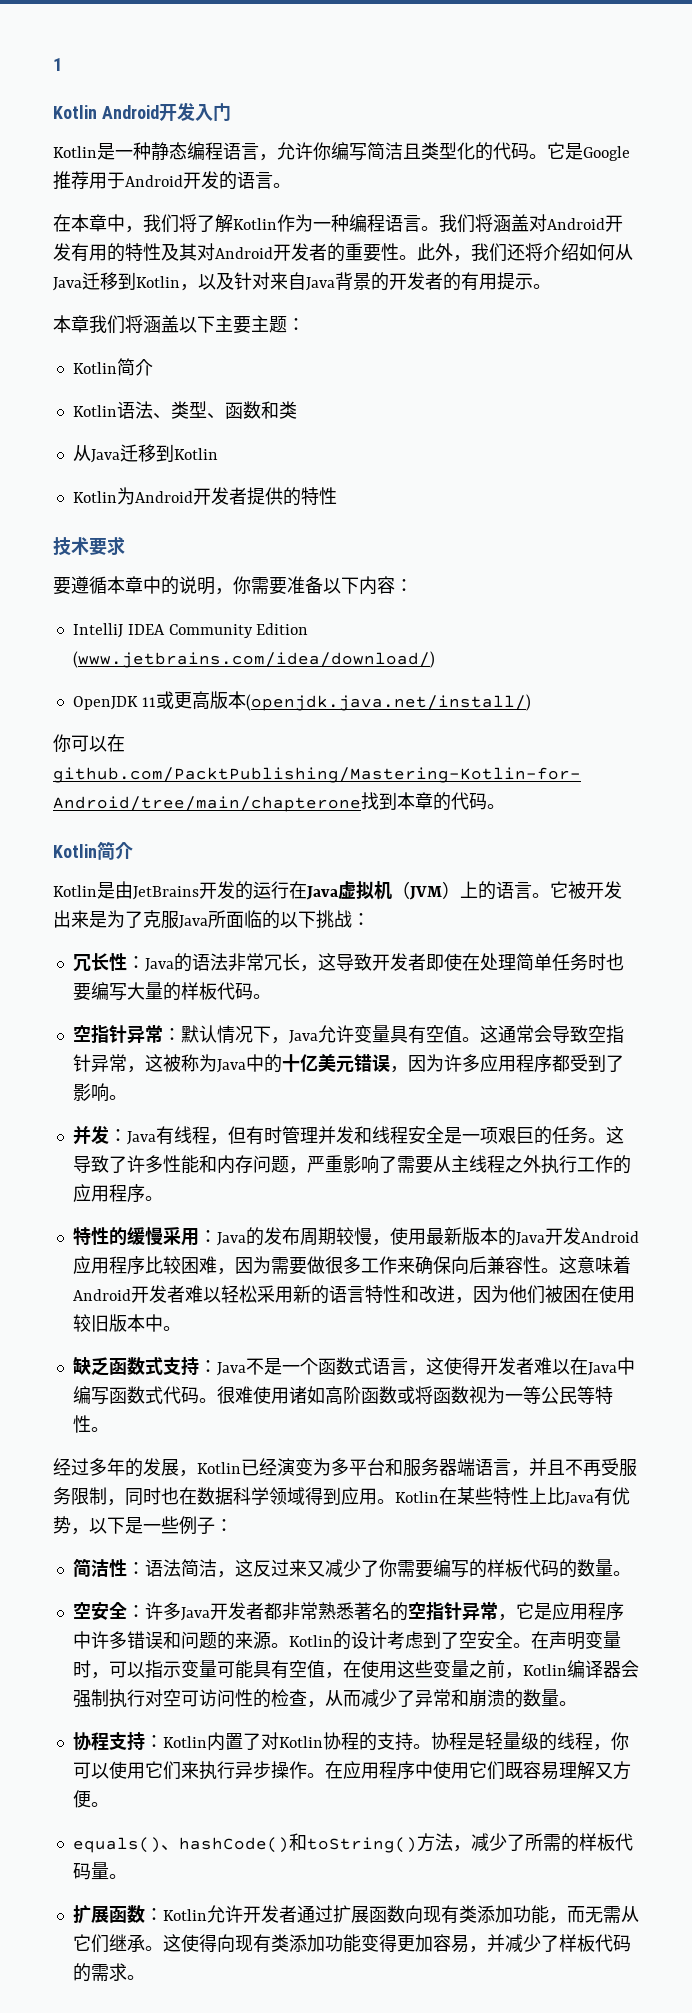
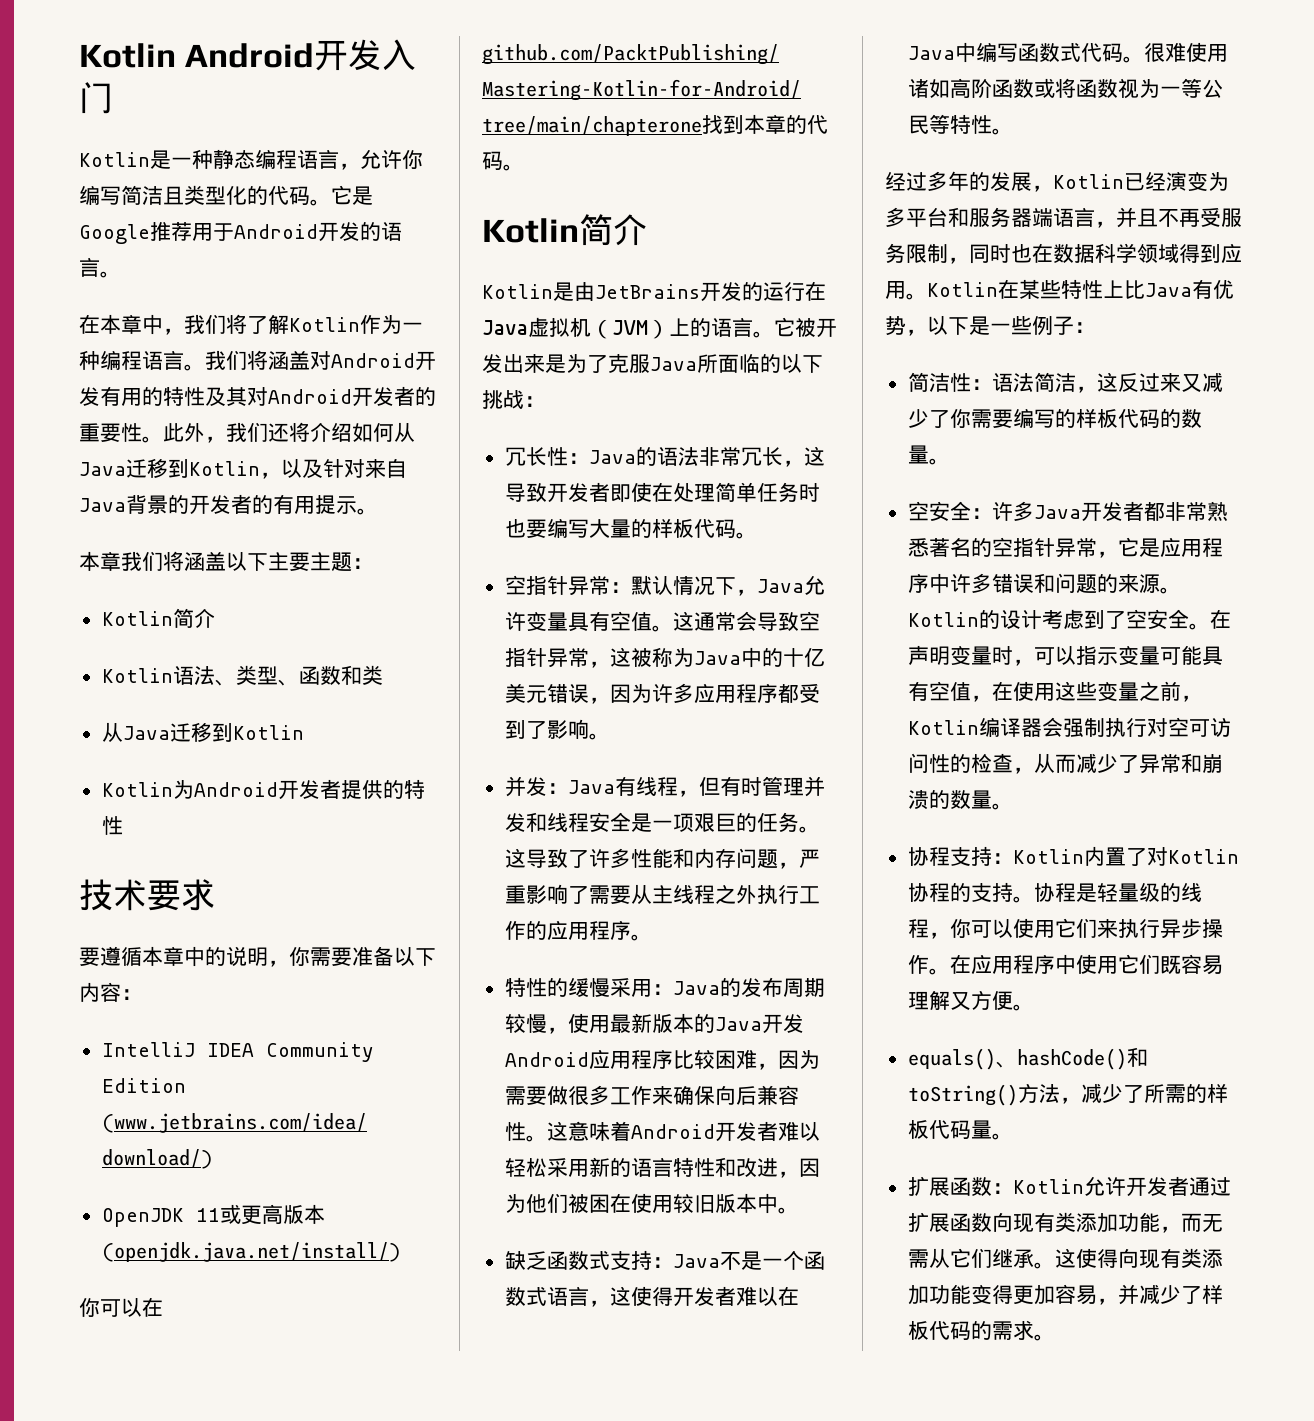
[53,58,62,71] 1 // -> (79, 55) none

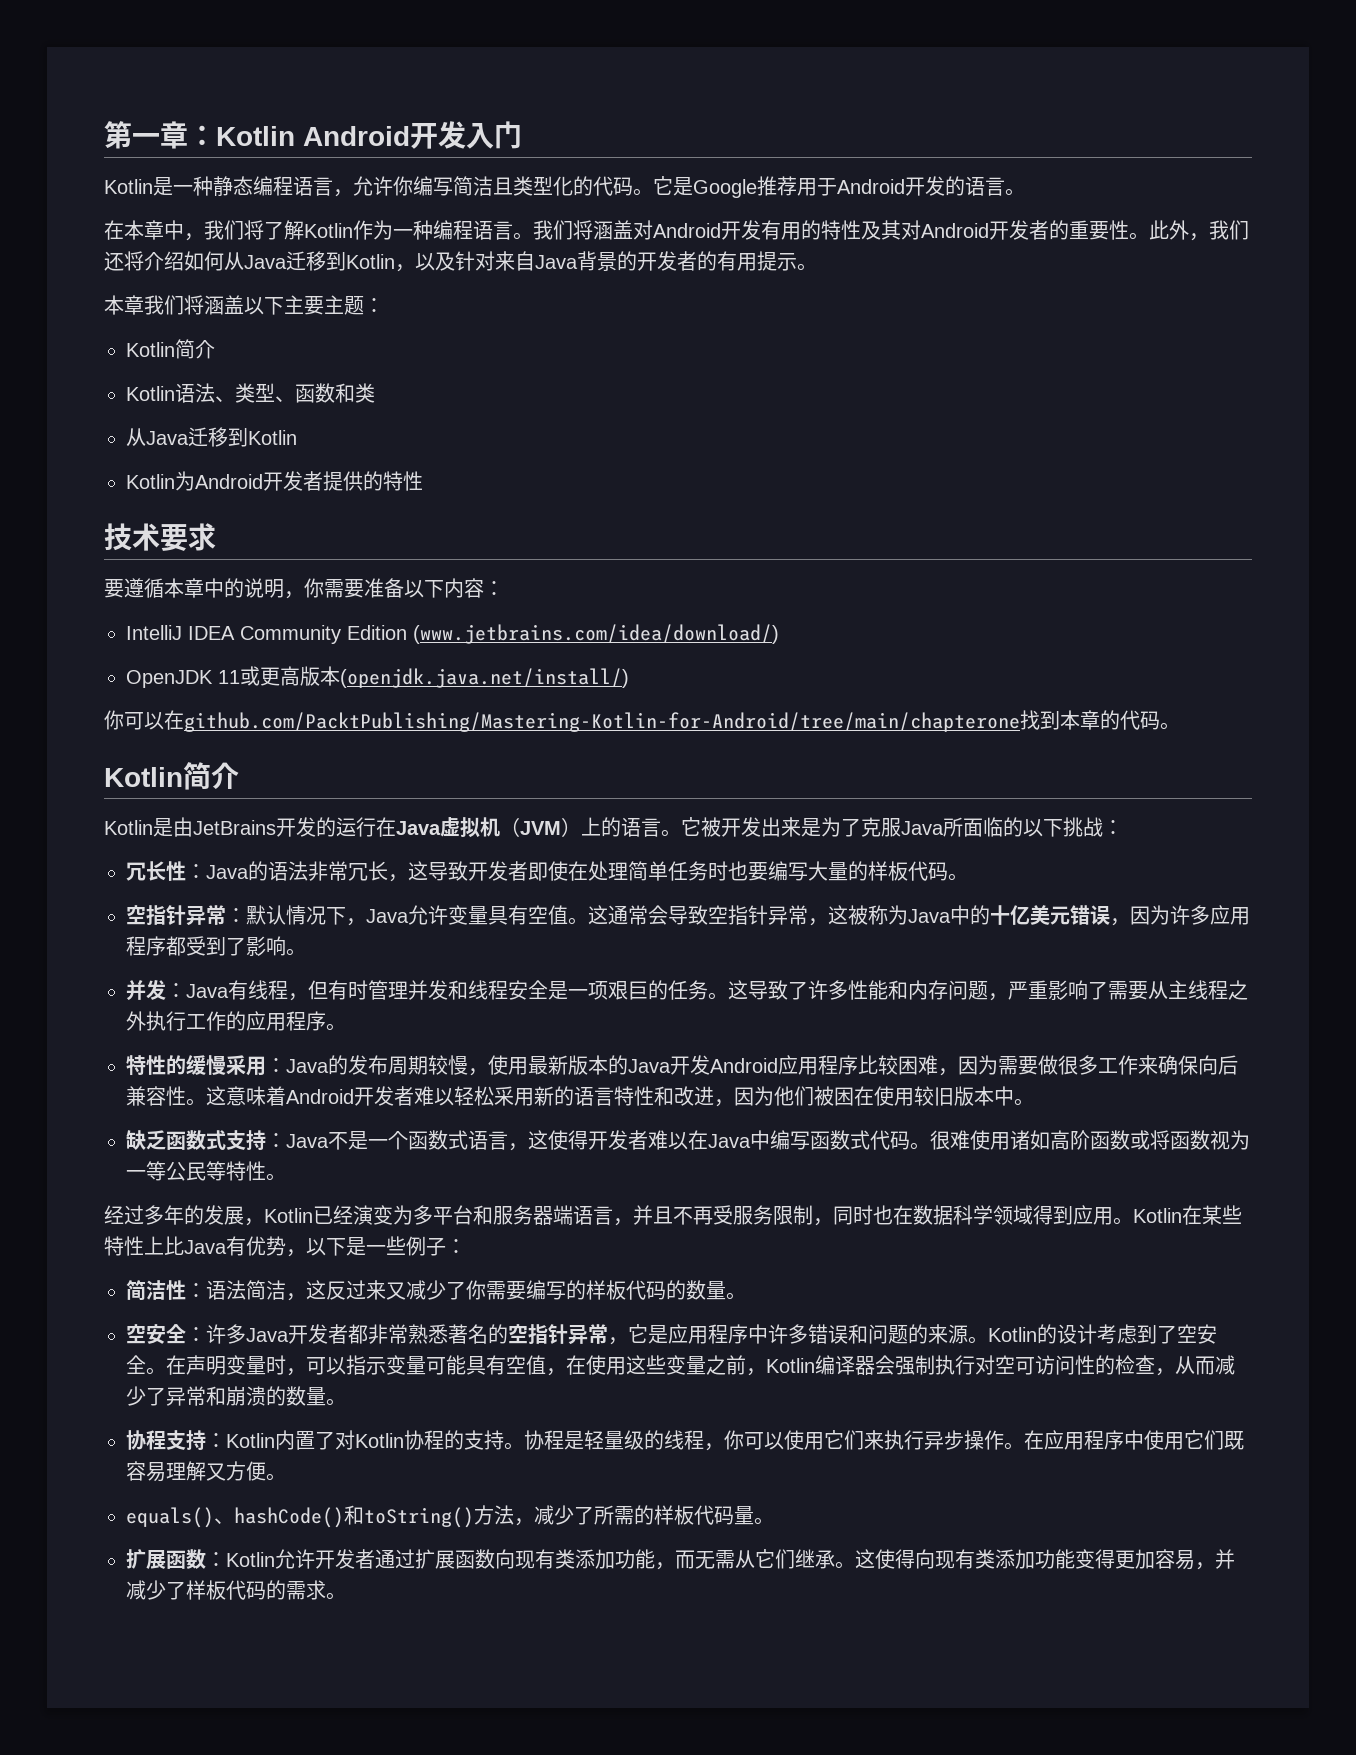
(79, 55) none -> [104,121,216,149] 第一章：

